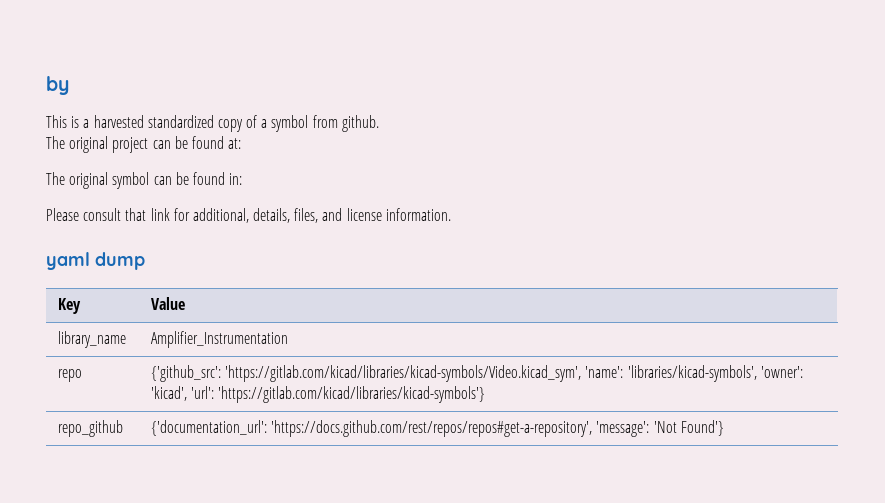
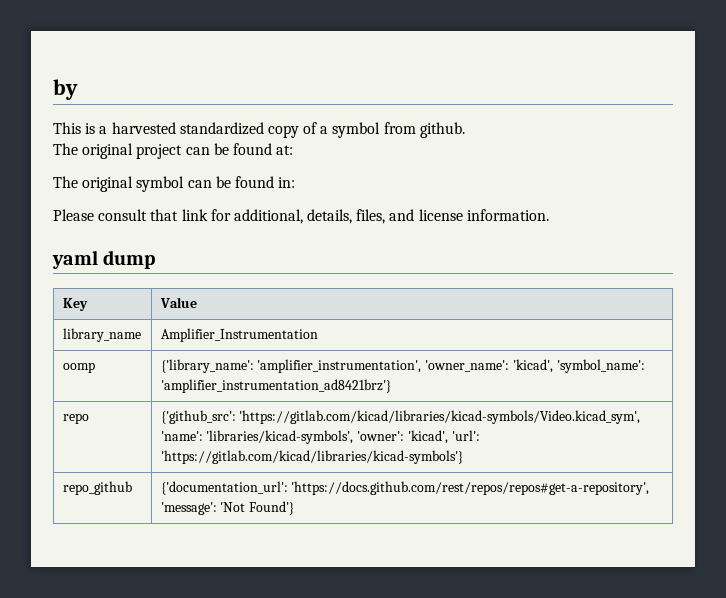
(289, 339) none -> [62,362,95,373] [160,359,645,373] [160,379,391,393] // oomp | {'library_name': 'amplifier_instrumentation', 'owner_name': 'kicad', 'symbol_name': 'amplifier_instrumentation_ad8421brz'}

